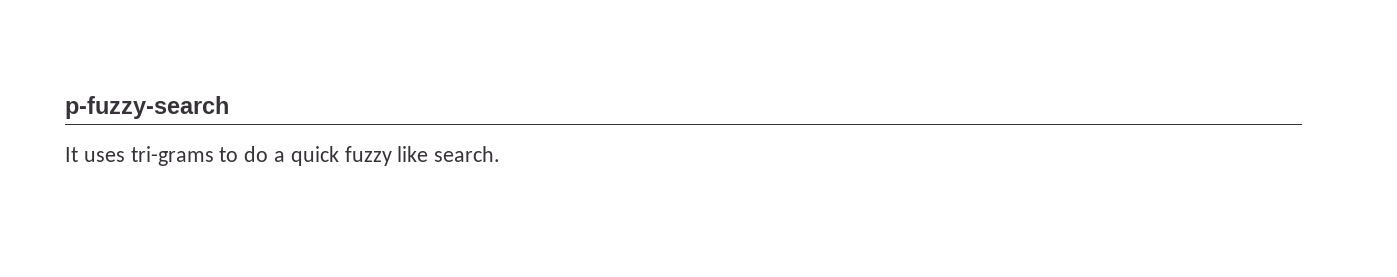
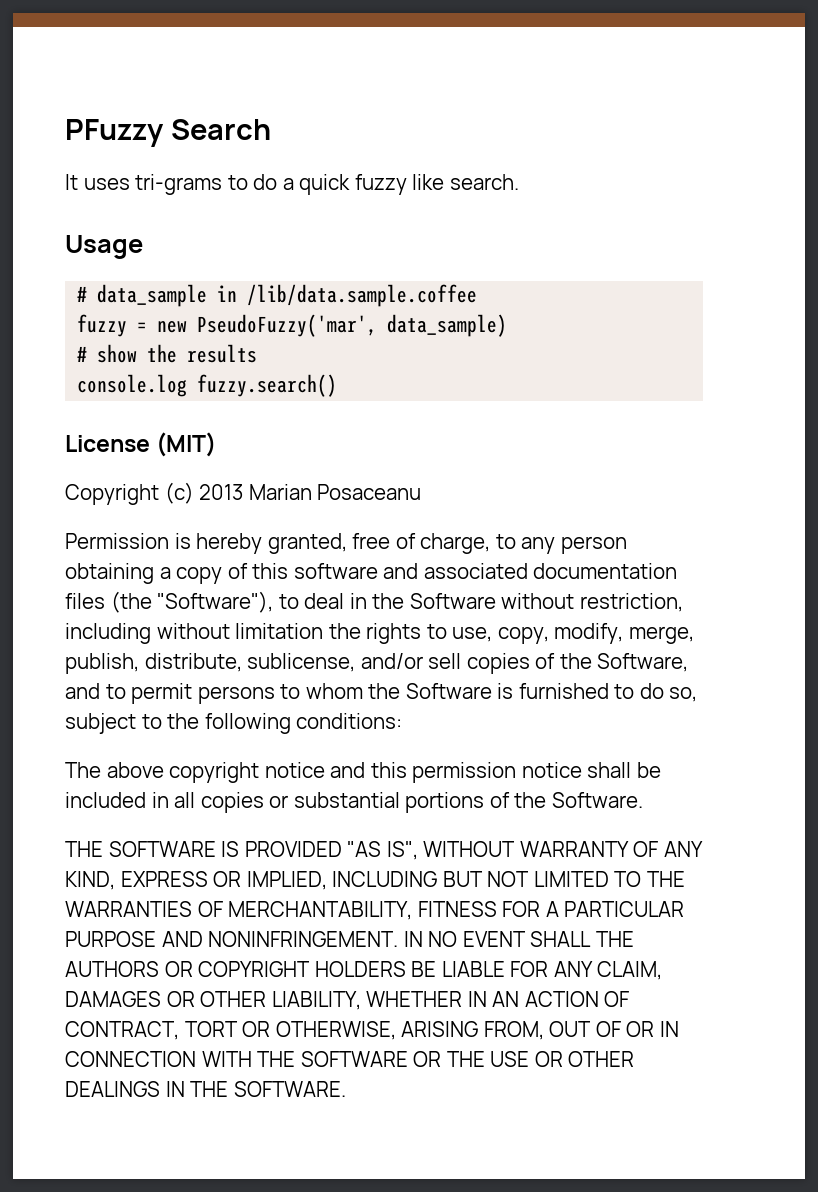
[65,96,229,119] p-fuzzy-search -> [65,119,271,147] PFuzzy Search
(501, 154) none -> [65,235,143,259] [77,284,478,307] [77,314,508,337] [77,344,258,363] [77,374,338,397] [65,432,217,457] [65,482,422,505] [65,533,627,554] [65,563,678,584] [65,591,683,613] [65,623,694,644] [65,653,689,674] [65,683,698,704] [65,713,403,734] [65,762,661,783] [65,792,643,813] [65,841,703,860] [65,871,685,890] [65,901,685,920] [65,931,634,947] [65,961,663,980] [65,991,630,1010] [65,1021,679,1040] [65,1051,635,1067] [65,1081,346,1097] // Usage // # data_sample in /lib/data.sample.coffee // fuzzy = new PseudoFuzzy('mar', data_sample) // # show the results // console.log fuzzy.search() // License (MIT) // Copyright (c) 2013 Marian Posaceanu // Permission is hereby granted, free of charge, to any person obtaining a copy of this software and associated documentation files (the "Software"), to deal in the Software without restriction, including without limitation the rights to use, copy, modify, merge, publish, distribute, sublicense, and/or sell copies of the Software, and to permit persons to whom the Software is furnished to do so, subject to the following conditions: // The above copyright notice and this permission notice shall be included in all copies or substantial portions of the Software. // THE SOFTWARE IS PROVIDED "AS IS", WITHOUT WARRANTY OF ANY KIND, EXPRESS OR IMPLIED, INCLUDING BUT NOT LIMITED TO THE WARRANTIES OF MERCHANTABILITY, FITNESS FOR A PARTICULAR PURPOSE AND NONINFRINGEMENT. IN NO EVENT SHALL THE AUTHORS OR COPYRIGHT HOLDERS BE LIABLE FOR ANY CLAIM, DAMAGES OR OTHER LIABILITY, WHETHER IN AN ACTION OF CONTRACT, TORT OR OTHERWISE, ARISING FROM, OUT OF OR IN CONNECTION WITH THE SOFTWARE OR THE USE OR OTHER DEALINGS IN THE SOFTWARE.

